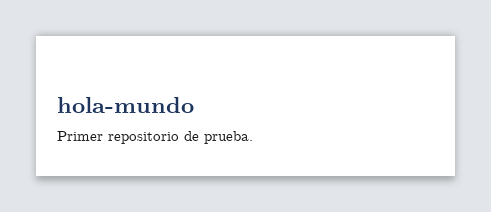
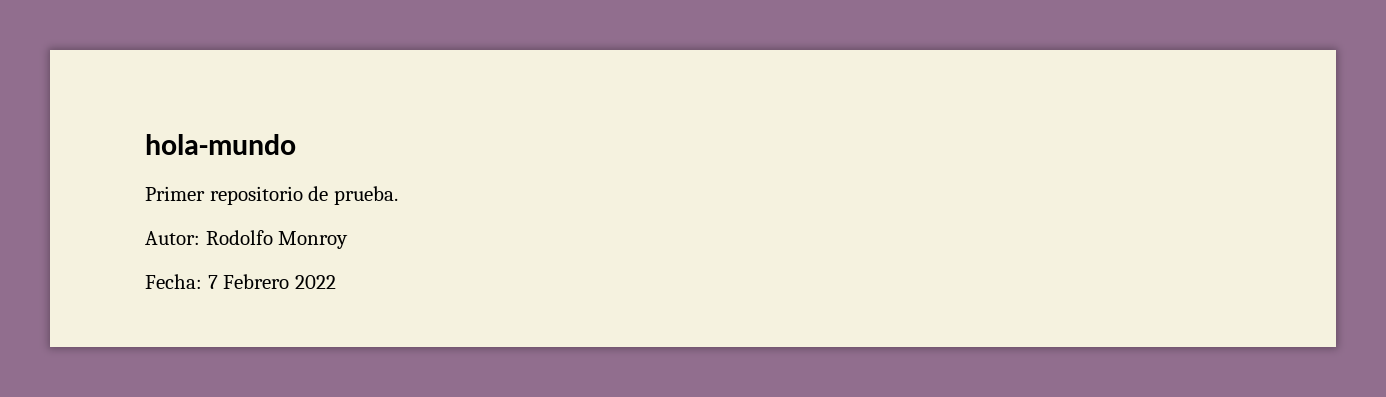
(253, 137) none -> [145,230,349,249] [145,274,336,289] // Autor: Rodolfo Monroy // Fecha: 7 Febrero 2022

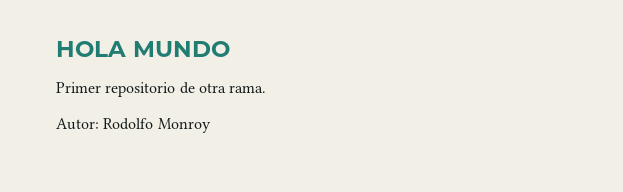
[145,134,296,155] hola-mundo -> [56,41,230,57] HOLA MUNDO
[333,186,398,205] prueba. -> [198,83,267,93] otra rama.
[145,274,336,289] // Fecha: 7 Febrero 2022 -> (211, 125) none

